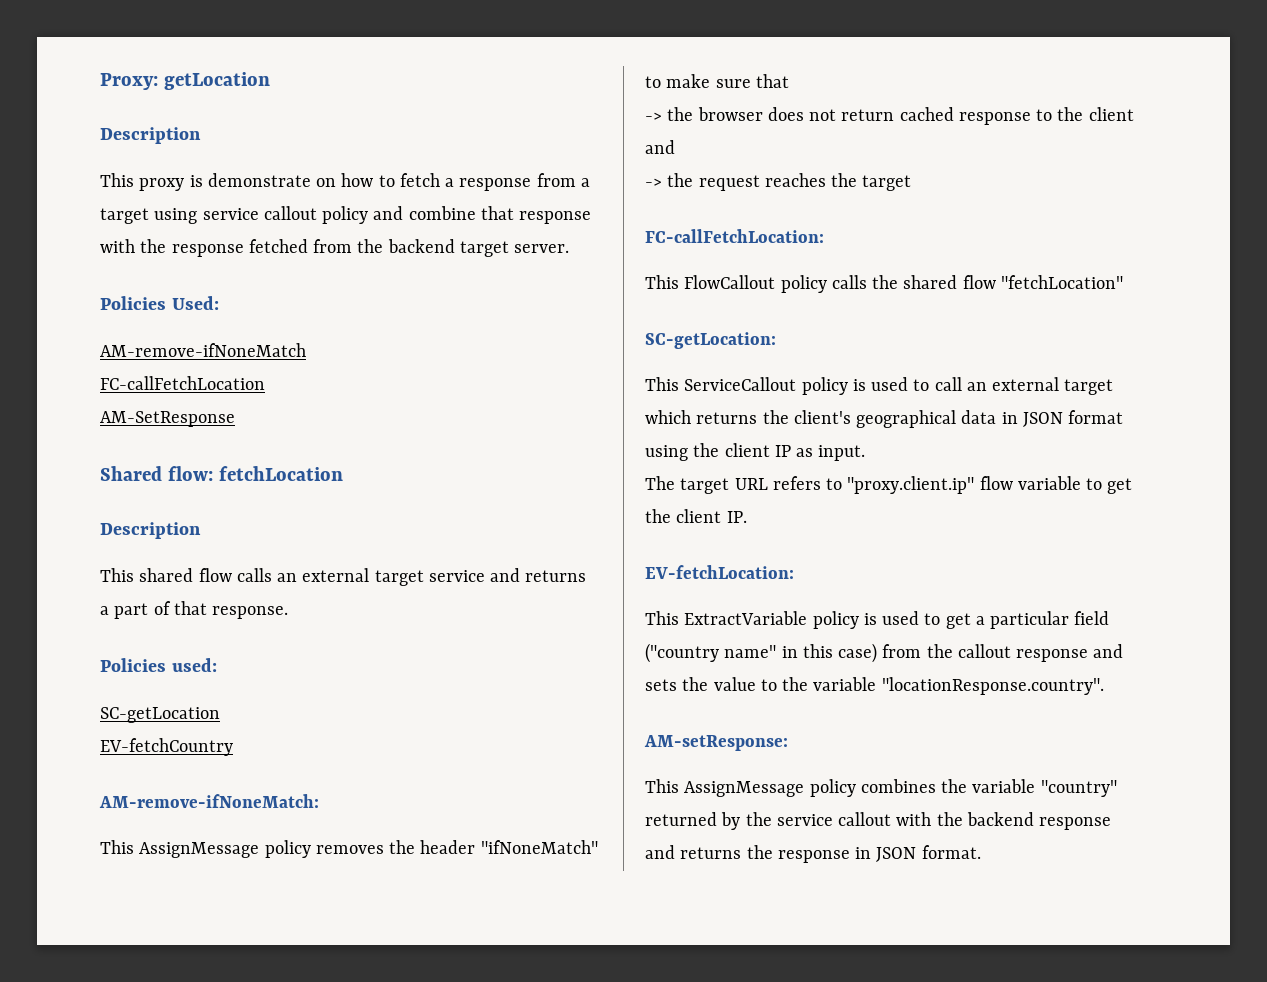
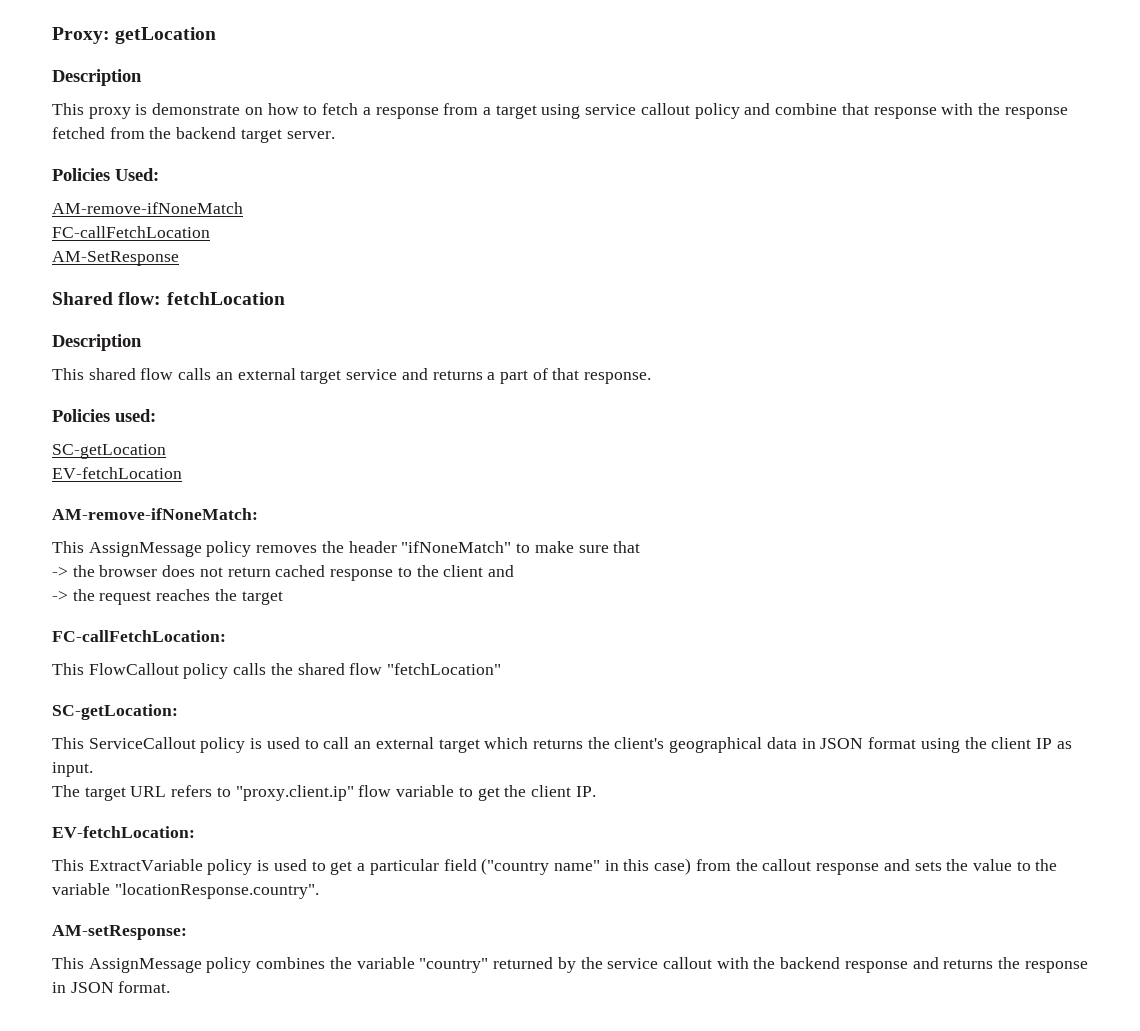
[100,738,233,756] EV-fetchCountry -> [52,467,182,479] EV-fetchLocation

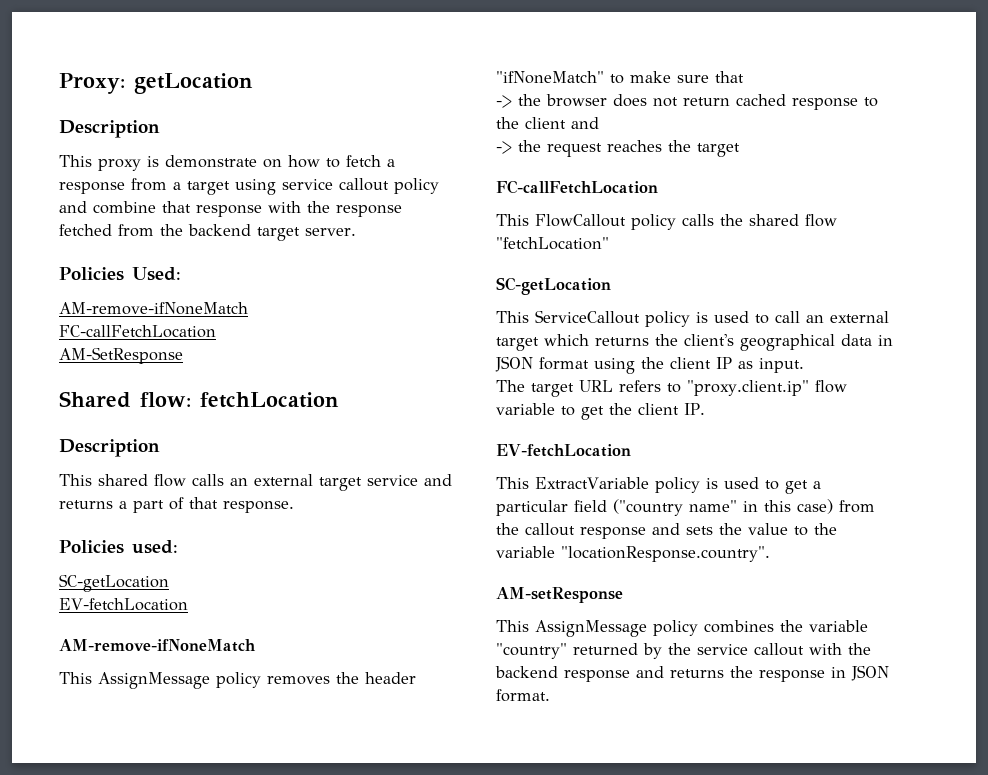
[52,508,258,520] AM-remove-ifNoneMatch: -> [59,639,256,652] AM-remove-ifNoneMatch
[52,630,226,642] FC-callFetchLocation: -> [496,180,658,194] FC-callFetchLocation
[52,704,178,720] SC-getLocation: -> [496,277,611,295] SC-getLocation
[52,826,195,838] EV-fetchLocation: -> [496,444,631,457] EV-fetchLocation
[52,925,187,940] AM-setResponse: -> [496,587,623,603] AM-setResponse

